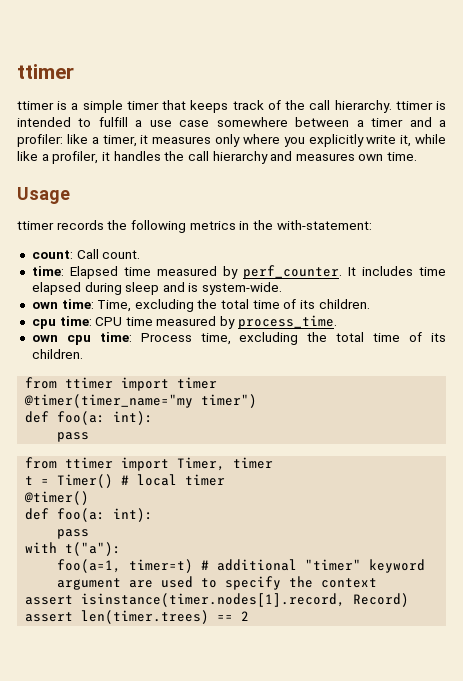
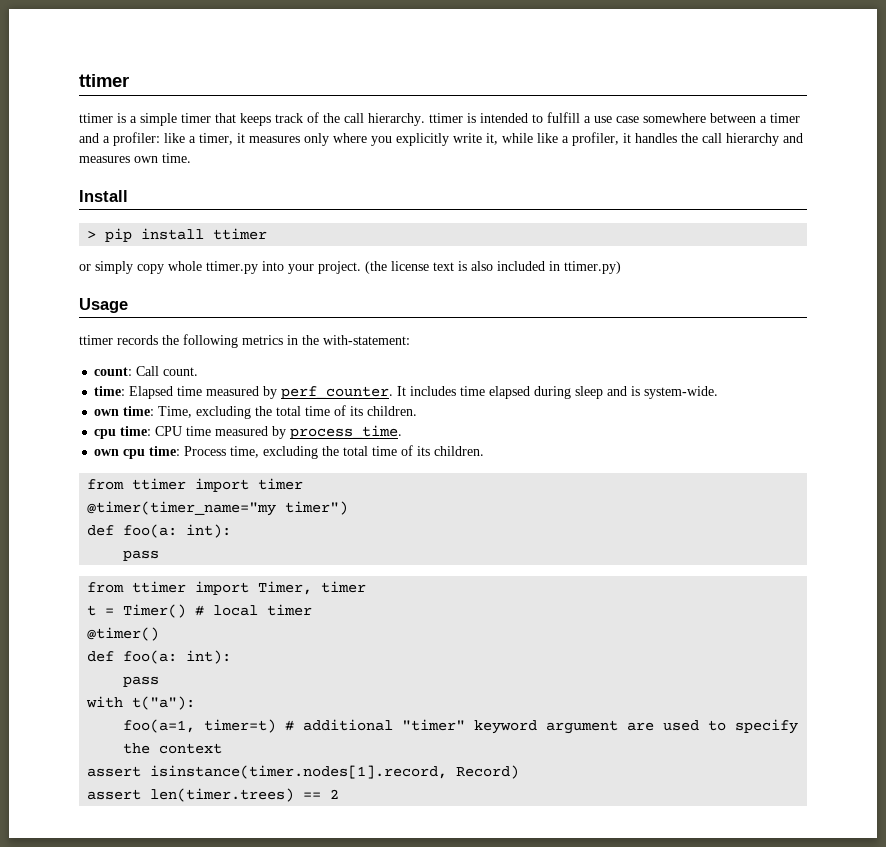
(418, 156) none -> [79,190,128,202] [87,228,268,242] [79,261,621,274] // Install // > pip install ttimer // or simply copy whole ttimer.py into your project. (the license text is also included in ttimer.py)

